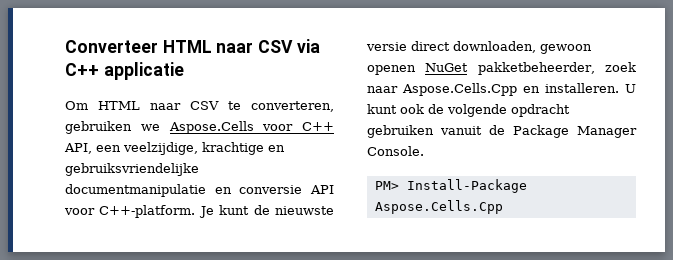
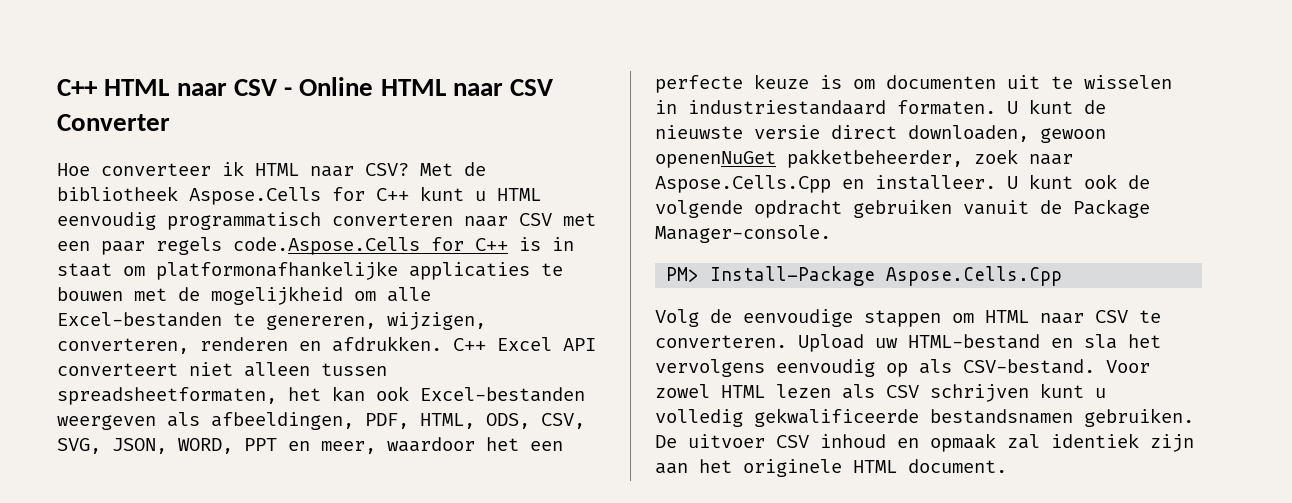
[65,39,320,53] [65,62,184,80] [65,101,334,112] [65,121,334,134] [64,142,285,155] [65,163,199,176] [65,184,334,197] [64,205,214,218] Converteer HTML naar CSV via C++ applicatie // Om HTML naar CSV te converteren, gebruiken we Aspose.Cells voor C++ API, een veelzijdige, krachtige en gebruiksvriendelijke documentmanipulatie en conversie API voor C++-platform. Je -> [57,77,554,96] [57,114,170,131] [57,161,486,177] [57,186,541,205] [57,212,596,230] [57,237,574,255] [57,261,563,280] [57,286,431,305] [57,312,486,330] [57,336,596,354] [57,362,387,377] [57,386,585,405] [57,412,585,430] [57,437,563,454] [655,74,1172,93] [655,100,1018,115] C++ HTML naar CSV - Online HTML naar CSV Converter // Hoe converteer ik HTML naar CSV? Met de bibliotheek Aspose.Cells for C++ kunt u HTML eenvoudig programmatisch converteren naar CSV met een paar regels code.Aspose.Cells for C++ is in staat om platformonafhankelijke applicaties te bouwen met de mogelijkheid om alle Excel-bestanden te genereren, wijzigen, converteren, renderen en afdrukken. C++ Excel API converteert niet alleen tussen spreadsheetformaten, het kan ook Excel-bestanden weergeven als afbeeldingen, PDF, HTML, ODS, CSV, SVG, JSON, WORD, PPT en meer, waardoor het een perfecte keuze is om documenten uit te wisselen in industriestandaard formaten. U
[367,63,469,75] openen NuGet -> [655,151,776,168] openenNuGet
[545,83,619,93] installeren. -> [875,175,996,190] installeer.
[577,126,637,138] [367,146,424,156] Manager Console. -> [655,225,831,243] Manager-console.
(503, 207) none -> [655,309,1161,327] [655,334,1161,352] [655,359,1150,377] [655,383,1106,402] [655,408,1194,427] [655,433,1194,452] [655,459,1007,477] // Volg de eenvoudige stappen om HTML naar CSV te converteren. Upload uw HTML-bestand en sla het vervolgens eenvoudig op als CSV-bestand. Voor zowel HTML lezen als CSV schrijven kunt u volledig gekwalificeerde bestandsnamen gebruiken. De uitvoer CSV inhoud en opmaak zal identiek zijn aan het originele HTML document.

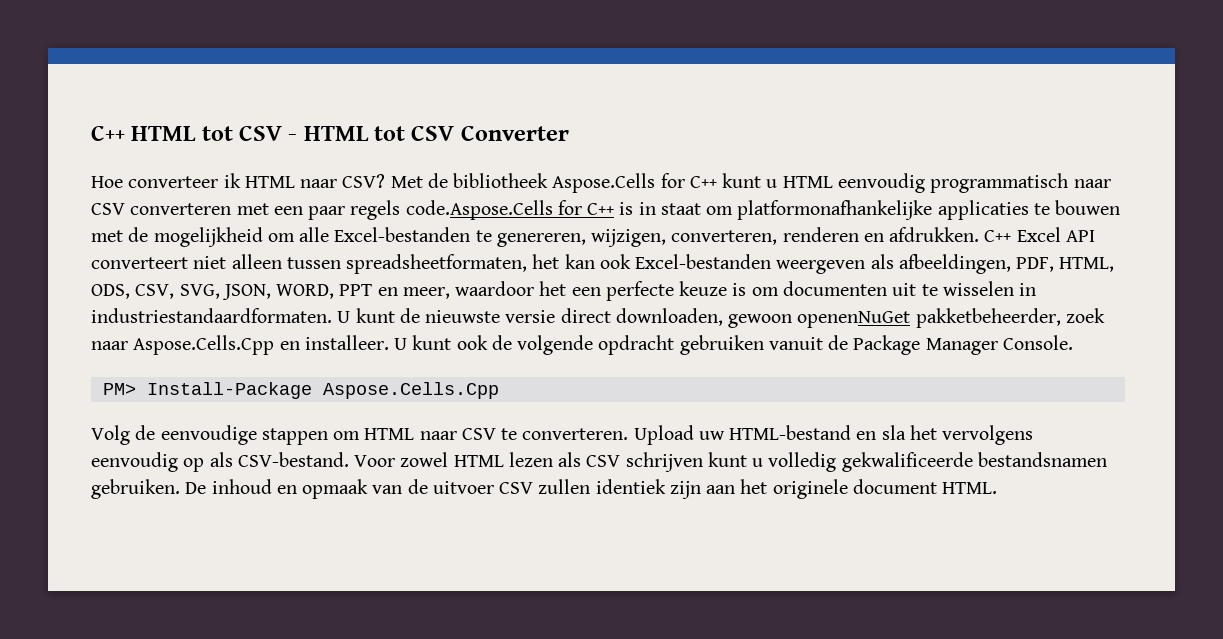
[176,83,227,96] naar -> [201,126,233,141] tot
[299,77,504,96] Online HTML naar -> [303,126,406,141] HTML tot
[332,213,552,227] converteren naar CSV -> [1073,179,1111,188] [91,203,232,215] naar CSV converteren
[688,100,996,115] industriestandaard formaten. -> [91,308,332,323] industriestandaardformaten.
[655,225,831,243] Manager-console. -> [925,335,1073,355] Manager Console.
[688,434,809,448] uitvoer CSV -> (207, 488) none
[1007,434,1040,449] zal -> [372,479,591,494] van de uitvoer CSV zullen
[853,459,1007,473] HTML document. -> [852,479,998,494] document HTML.

